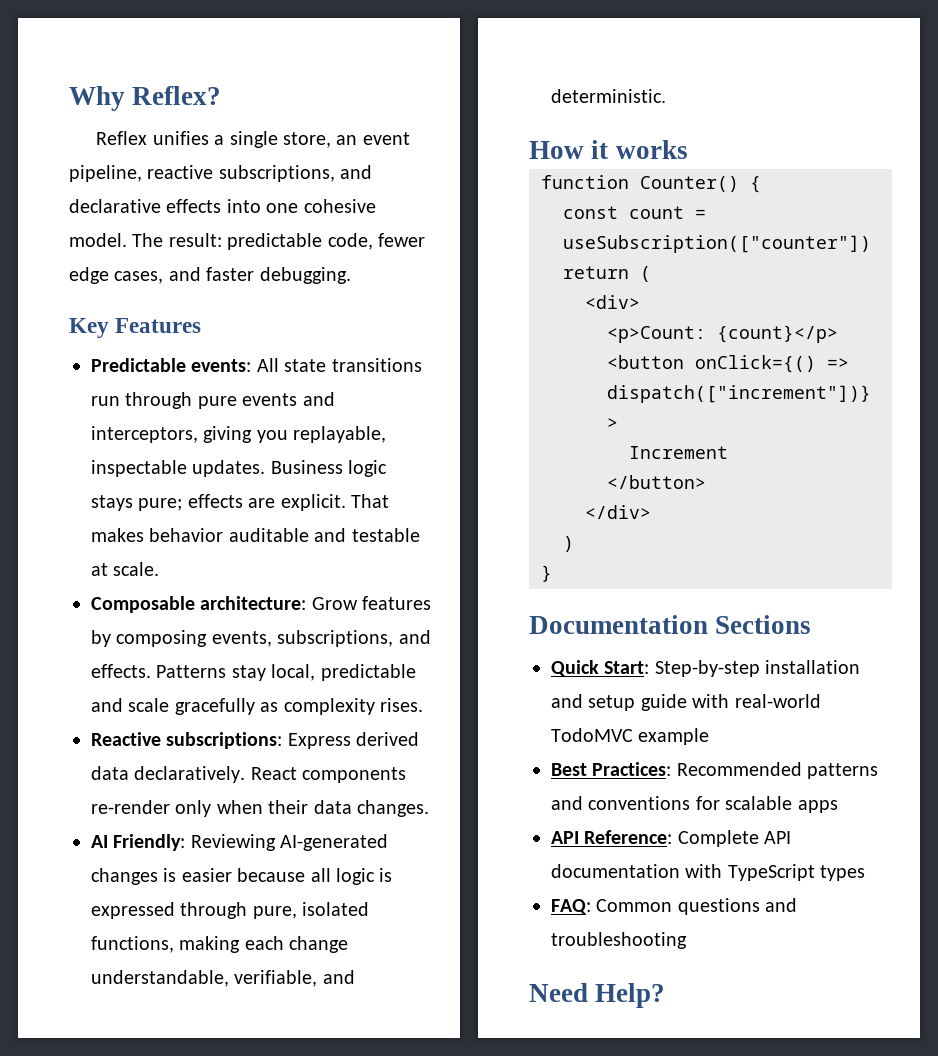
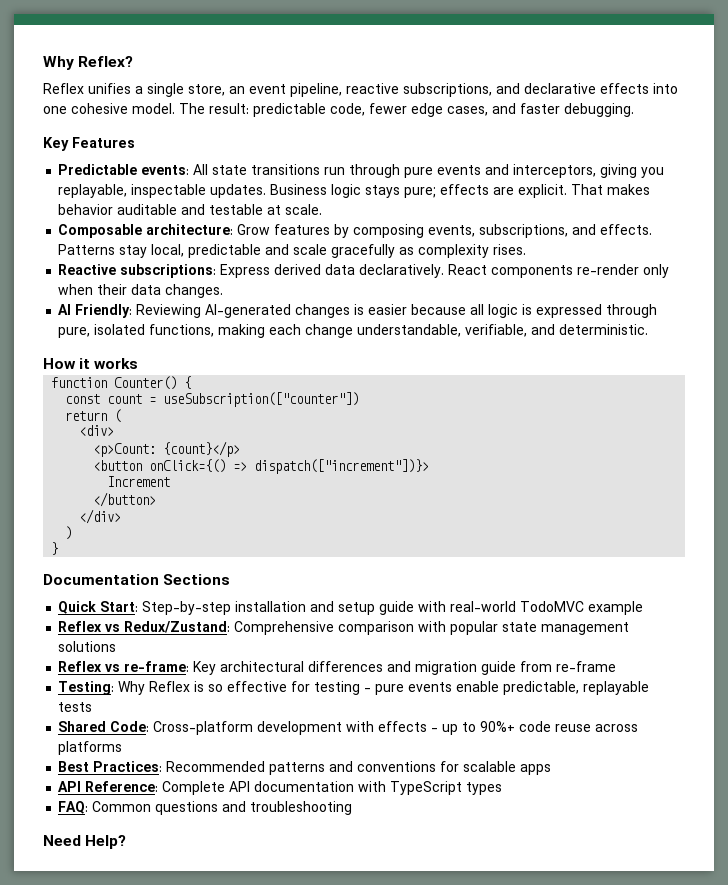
(710, 736) none -> [58,621,630,635] [58,641,117,652] [58,661,617,675] [58,681,650,695] [58,702,93,712] [58,721,639,735] [58,741,123,755] // Reflex vs Redux/Zustand: Comprehensive comparison with popular state management solutions // Reflex vs re-frame: Key architectural differences and migration guide from re-frame // Testing: Why Reflex is so effective for testing - pure events enable predictable, replayable tests // Shared Code: Cross-platform development with effects - up to 90%+ code reuse across platforms

